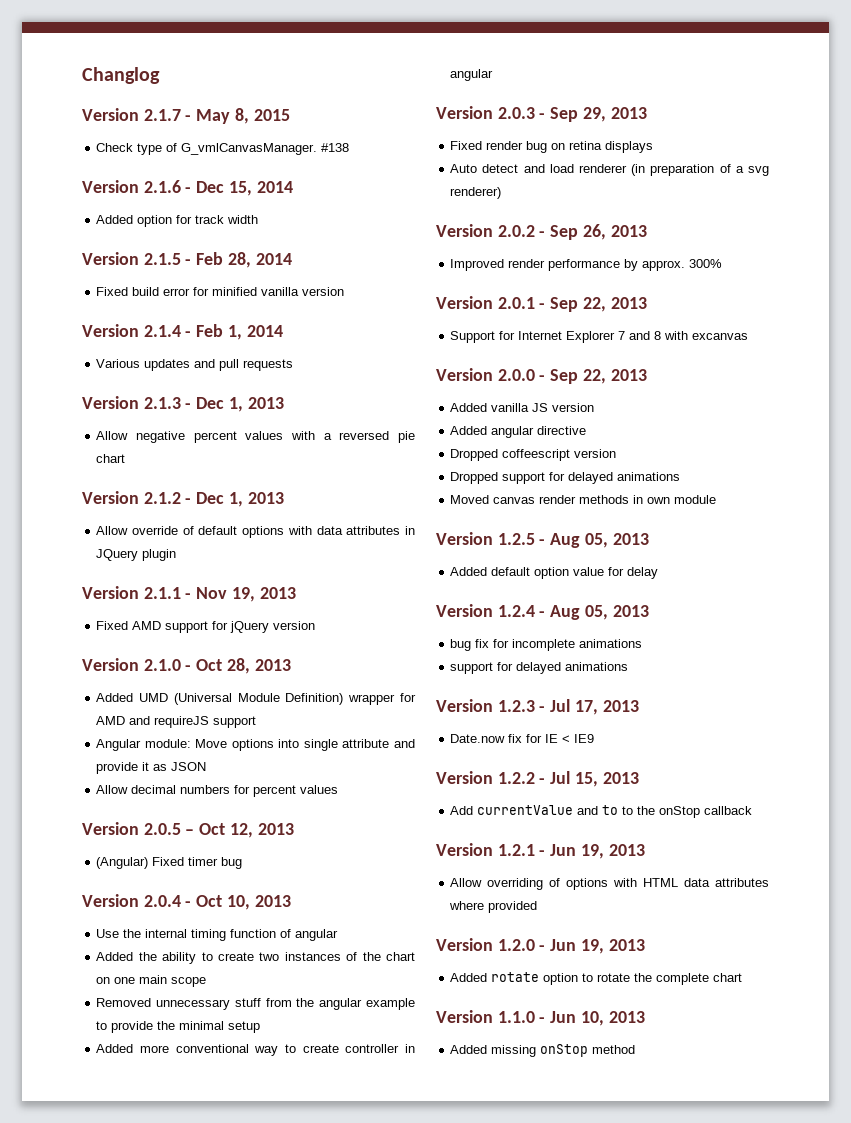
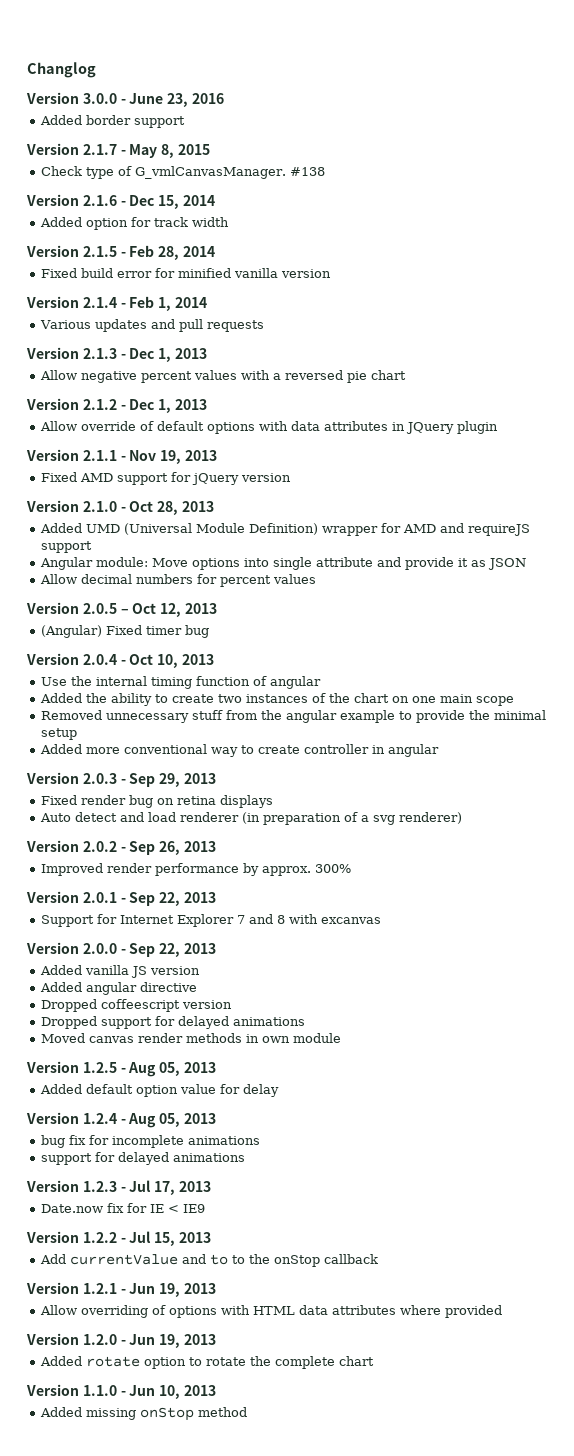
(160, 75) none -> [26,92,224,107] [39,115,185,128] // Version 3.0.0 - June 23, 2016 // Added border support

